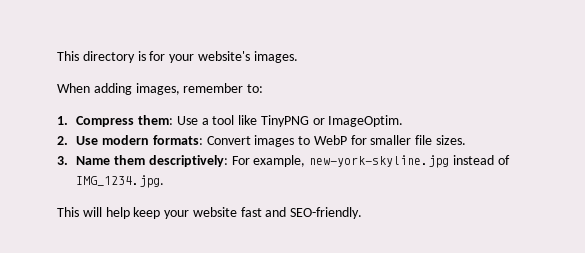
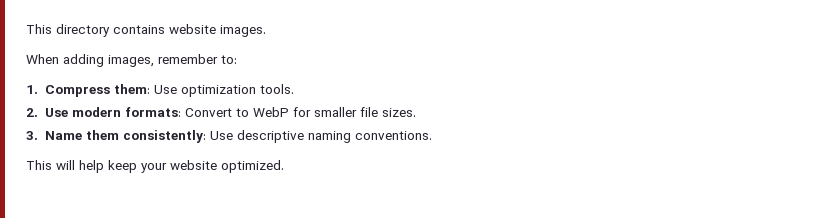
[137,51,250,63] is for your website's -> [113,24,216,34] contains website
[201,115,404,127] a tool like TinyPNG or ImageOptim. -> [180,84,294,97] optimization tools.
[254,135,295,147] images -> (232, 112) none
[148,155,510,168] [76,175,165,188] descriptively: For example, new-york-skyline.jpg instead of IMG_1234.jpg. -> [122,130,432,143] consistently: Use descriptive naming conventions.
[240,207,363,219] fast and SEO-friendly. -> [221,160,284,173] optimized.

